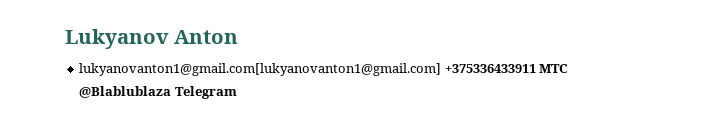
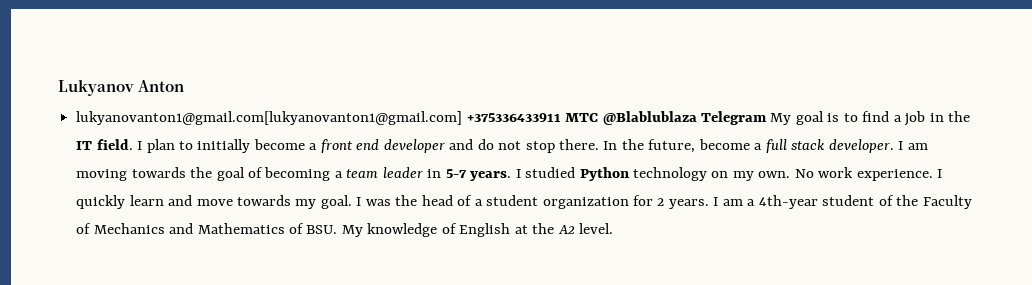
(237, 92) none -> [770,111,971,126] [76,139,928,153] [76,167,943,181] [76,195,972,209] [76,223,614,237] My goal is to find a job in the IT field. I plan to initially become a front end developer and do not stop there. In the future, become a full stack developer. I am moving towards the goal of becoming a team leader in 5-7 years. I studied Python technology on my own. No work experience. I quickly learn and move towards my goal. I was the head of a student organization for 2 years. I am a 4th-year student of the Faculty of Mechanics and Mathematics of BSU. My knowledge of English at the A2 level.

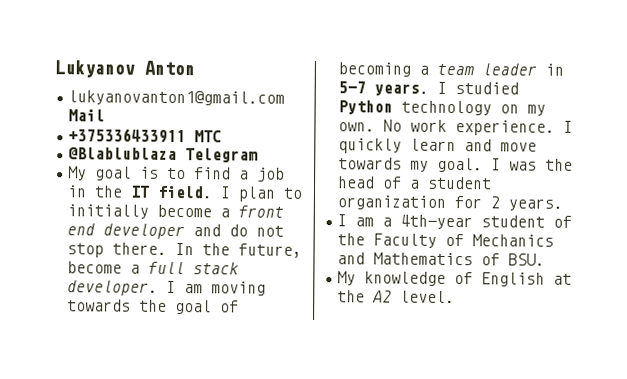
[76,111,463,125] lukyanovanton1@gmail.com[lukyanovanton1@gmail.com] -> [68,90,286,106] [68,109,106,122] lukyanovanton1@gmail.com Mail //
(599, 117) none -> (223, 136) //
(767, 118) none -> (259, 155) //
(709, 204) none -> (564, 204) //
(338, 229) none -> (546, 259) //

